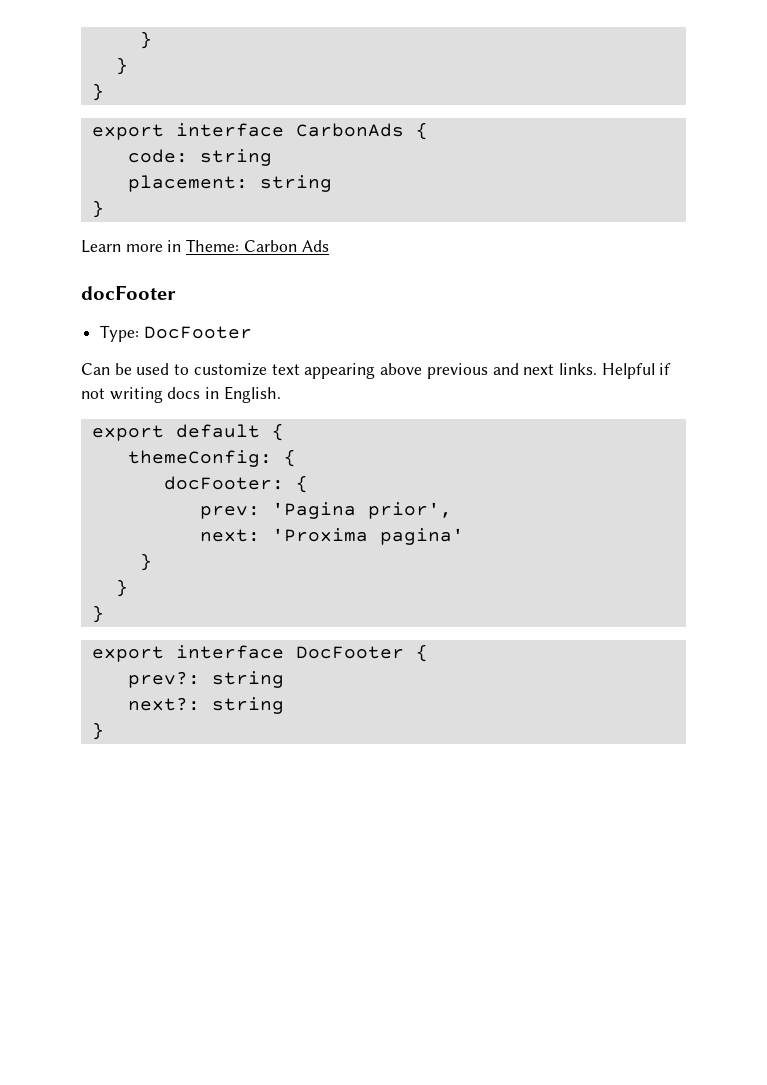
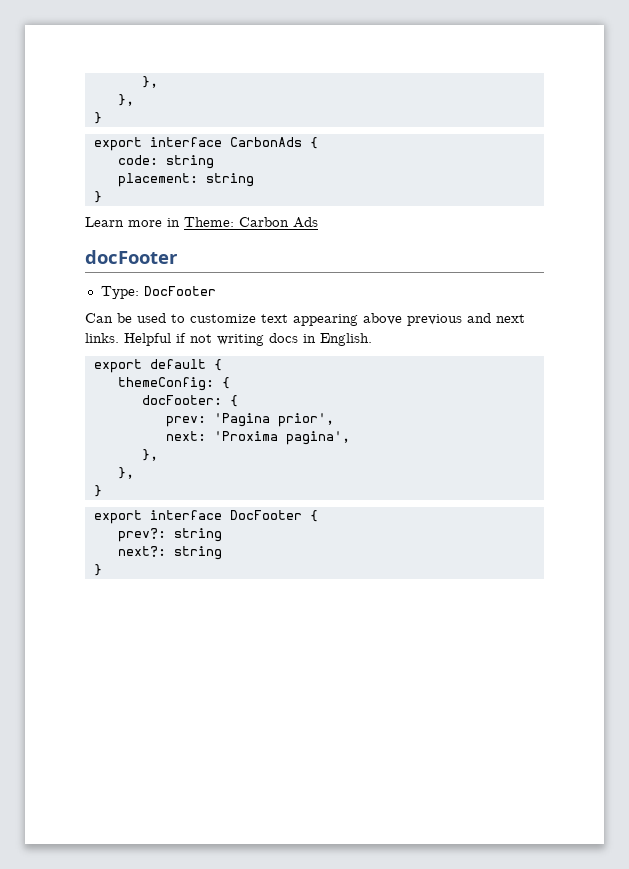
[139,31,152,49] [115,57,128,75] } // } -> [141,76,158,88] [117,94,134,106] }, // },
[379,528,464,545] [139,553,152,571] [115,579,128,597] pagina' // } // } -> [285,431,350,445] [141,449,158,461] [117,467,134,479] pagina', // }, // },

